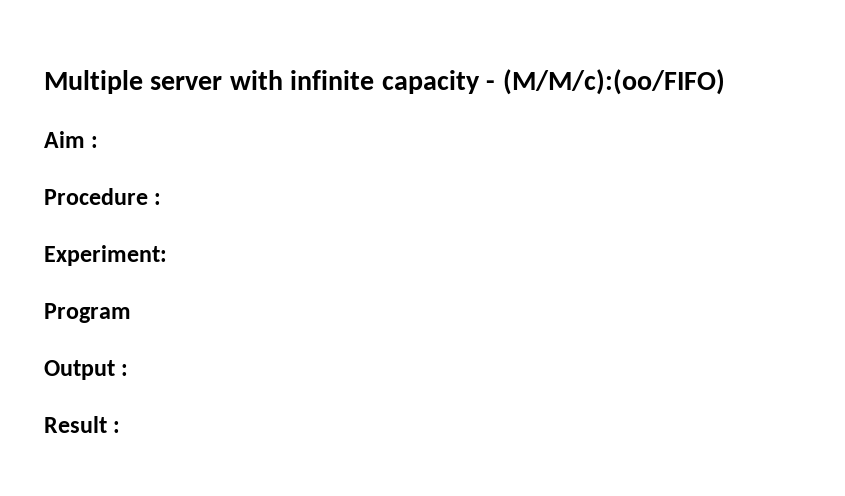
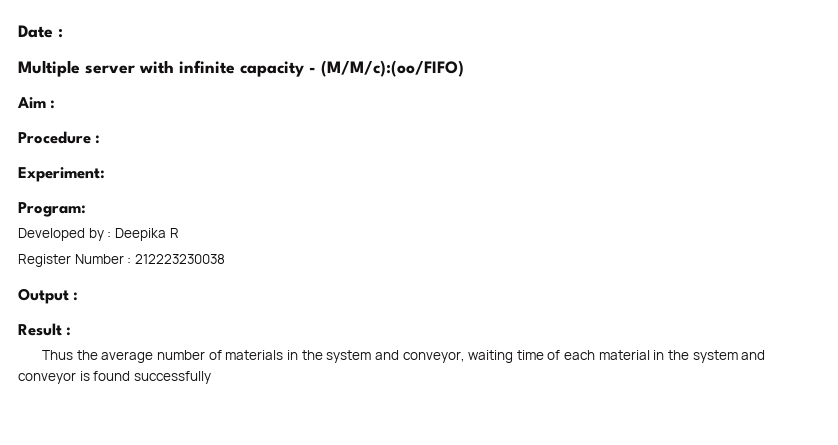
(44, 82) none -> [18,25,63,38] Date : //
[44,303,131,323] [44,360,129,380] [44,416,121,433] Program // Output : // Result : -> [18,202,86,217] [18,228,179,241] [18,254,225,267] [18,288,79,304] [18,323,72,336] [42,350,766,363] [18,371,211,384] Program: // Developed by : Deepika R // Register Number : 212223230038 // Output : // Result : // Thus the average number of materials in the system and conveyor, waiting time of each material in the system and conveyor is found successfully

